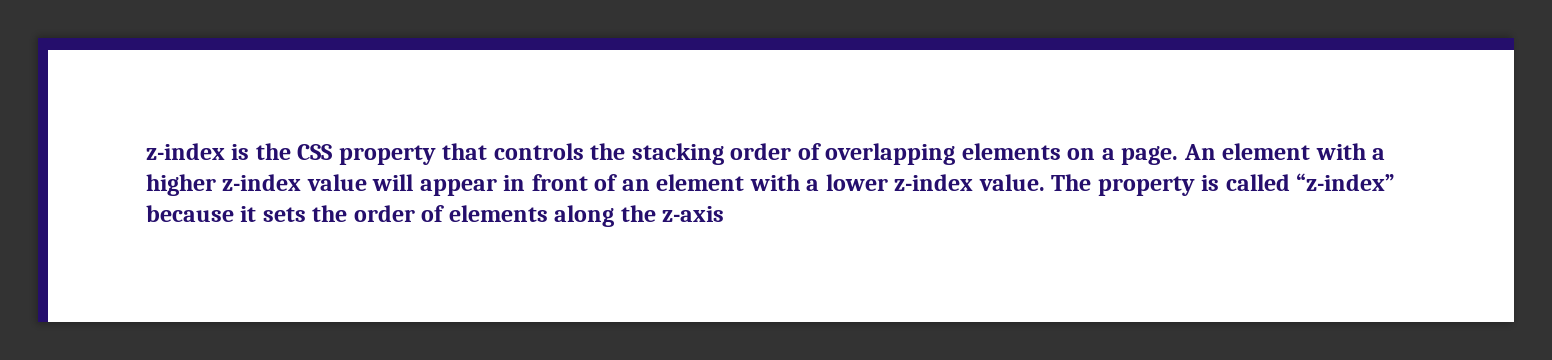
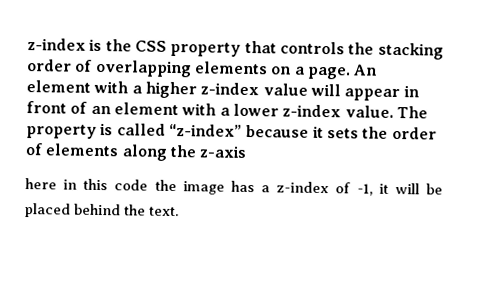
(725, 214) none -> [25,178,443,196] [25,203,179,218] // here in this code the image has a z-index of -1, it will be placed behind the text.

